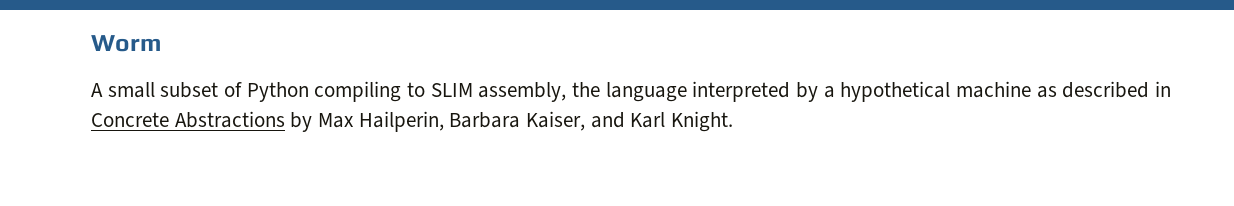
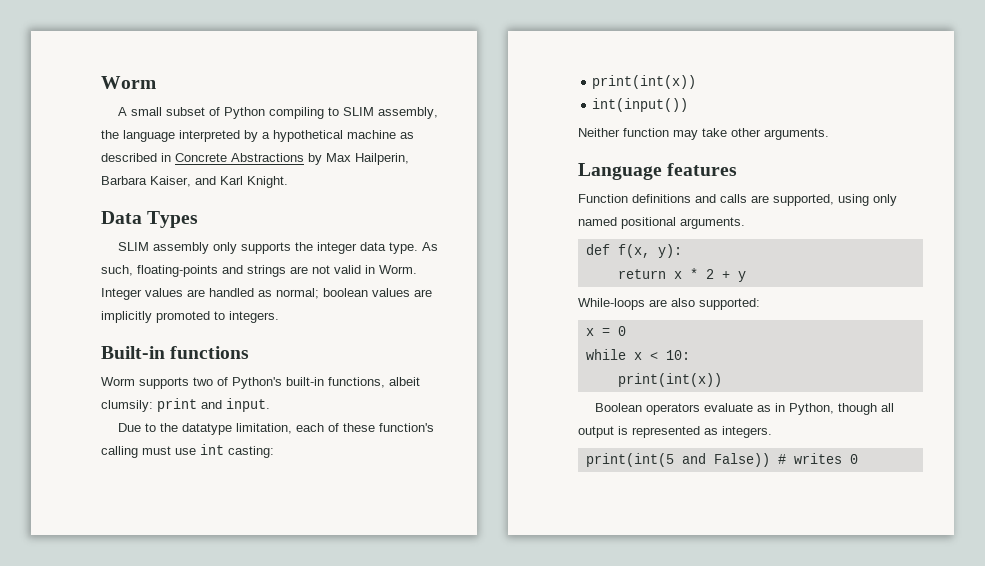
(734, 121) none -> [101,211,199,228] [118,242,439,254] [101,265,417,277] [101,288,432,300] [101,311,279,323] [101,346,250,359] [101,377,420,389] [101,398,270,412] [118,423,435,435] [101,444,274,458] [592,75,697,89] [592,98,689,112] [578,128,829,140] [578,163,738,180] [578,194,897,206] [578,217,745,229] [585,244,682,258] [617,268,746,282] [578,298,760,310] [585,326,626,336] [585,349,690,360] [617,373,722,387] [595,403,895,415] [578,426,772,438] [585,453,858,467] // Data Types // SLIM assembly only supports the integer data type. As such, floating-points and strings are not valid in Worm. Integer values are handled as normal; boolean values are implicitly promoted to integers. // Built-in functions // Worm supports two of Python's built-in functions, albeit clumsily: print and input. // Due to the datatype limitation, each of these function's calling must use int casting: // print(int(x)) // int(input()) // Neither function may take other arguments. // Language features // Function definitions and calls are supported, using only named positional arguments. // def f(x, y): // return x * 2 + y // While-loops are also supported: // x = 0 // while x < 10: // print(int(x)) // Boolean operators evaluate as in Python, though all output is represented as integers. // print(int(5 and False)) # writes 0

